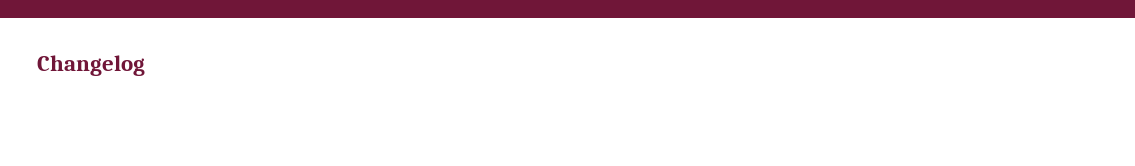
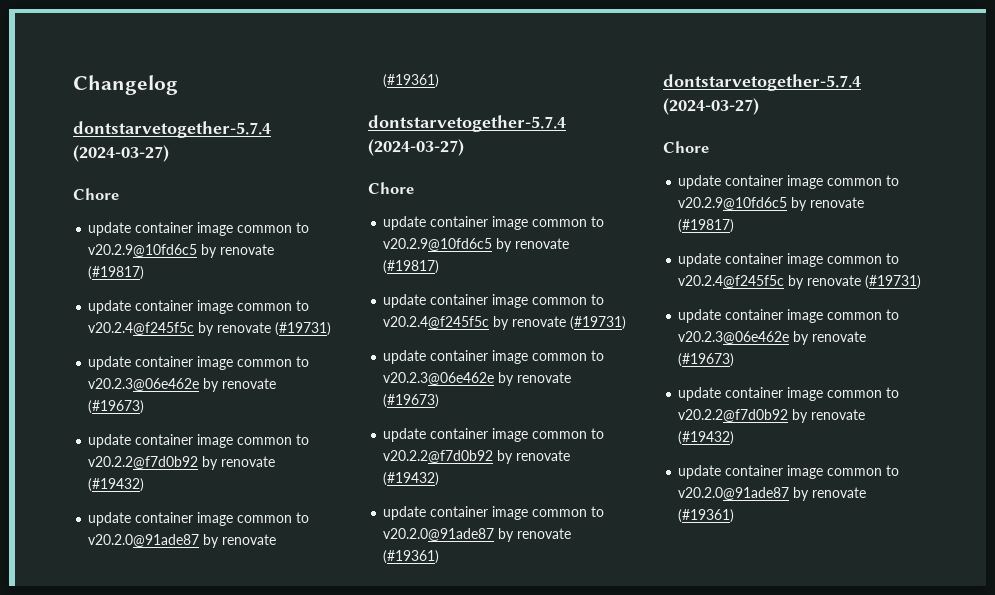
(145, 65) none -> [73,121,271,138] [73,145,169,162] [73,188,119,200] [88,222,310,236] [88,244,275,258] [88,266,145,280] [88,300,310,314] [88,322,332,336] [88,356,310,370] [88,378,277,392] [88,400,145,414] [88,434,310,448] [88,456,276,470] [88,478,145,492] [88,512,310,526] [88,534,277,548] [383,74,440,88] [368,115,566,132] [368,139,464,156] [368,182,414,194] [383,216,605,230] [383,238,570,252] [383,260,440,274] [383,294,605,308] [383,316,627,330] [383,350,605,364] [383,372,572,386] [383,394,440,408] [383,428,605,442] [383,450,571,464] [383,472,440,486] [383,506,605,520] [383,528,572,542] [383,550,440,564] [663,74,861,91] [663,98,759,115] [663,141,709,153] [678,175,900,189] [678,197,865,211] [678,219,735,233] [678,253,900,267] [678,275,922,289] [678,309,900,323] [678,331,867,345] [678,353,735,367] [678,387,900,401] [678,409,866,423] [678,431,735,445] [678,465,900,479] [678,487,867,501] [678,509,735,523] // dontstarvetogether-5.7.4 (2024-03-27) // Chore // update container image common to v20.2.9@10fd6c5 by renovate (#19817) // update container image common to v20.2.4@f245f5c by renovate (#19731) // update container image common to v20.2.3@06e462e by renovate (#19673) // update container image common to v20.2.2@f7d0b92 by renovate (#19432) // update container image common to v20.2.0@91ade87 by renovate (#19361) // dontstarvetogether-5.7.4 (2024-03-27) // Chore // update container image common to v20.2.9@10fd6c5 by renovate (#19817) // update container image common to v20.2.4@f245f5c by renovate (#19731) // update container image common to v20.2.3@06e462e by renovate (#19673) // update container image common to v20.2.2@f7d0b92 by renovate (#19432) // update container image common to v20.2.0@91ade87 by renovate (#19361) // dontstarvetogether-5.7.4 (2024-03-27) // Chore // update container image common to v20.2.9@10fd6c5 by renovate (#19817) // update container image common to v20.2.4@f245f5c by renovate (#19731) // update container image common to v20.2.3@06e462e by renovate (#19673) // update container image common to v20.2.2@f7d0b92 by renovate (#19432) // update container image common to v20.2.0@91ade87 by renovate (#19361)

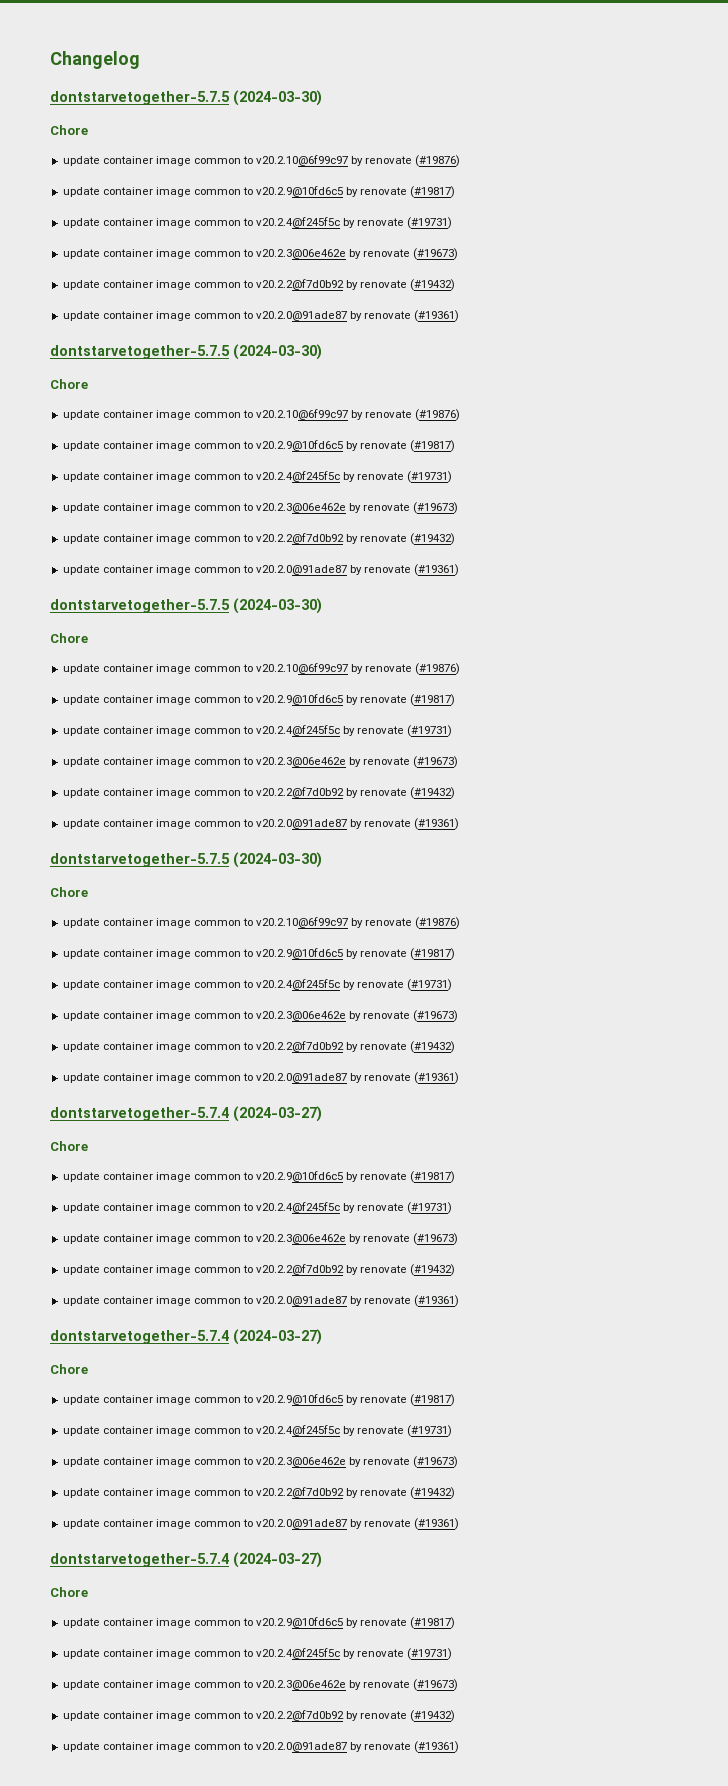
(178, 85) none -> [50,90,322,106] [50,125,88,135] [62,155,461,167] [62,186,456,198] [62,217,453,229] [62,248,459,260] [62,279,456,291] [62,310,460,322] [50,344,322,360] [50,379,88,389] [62,409,461,421] [62,440,456,452] [62,471,453,483] [62,502,459,514] [62,533,456,545] [62,564,460,576] [50,598,322,614] [50,633,88,643] [62,663,461,675] [62,694,456,706] [62,725,453,737] [62,756,459,768] [62,787,456,799] [62,818,460,830] [50,852,322,868] [50,887,88,897] [62,917,461,929] [62,948,456,960] [62,979,453,991] [62,1010,459,1022] [62,1041,456,1053] [62,1072,460,1084] // dontstarvetogether-5.7.5 (2024-03-30) // Chore // update container image common to v20.2.10@6f99c97 by renovate (#19876) // update container image common to v20.2.9@10fd6c5 by renovate (#19817) // update container image common to v20.2.4@f245f5c by renovate (#19731) // update container image common to v20.2.3@06e462e by renovate (#19673) // update container image common to v20.2.2@f7d0b92 by renovate (#19432) // update container image common to v20.2.0@91ade87 by renovate (#19361) // dontstarvetogether-5.7.5 (2024-03-30) // Chore // update container image common to v20.2.10@6f99c97 by renovate (#19876) // update container image common to v20.2.9@10fd6c5 by renovate (#19817) // update container image common to v20.2.4@f245f5c by renovate (#19731) // update container image common to v20.2.3@06e462e by renovate (#19673) // update container image common to v20.2.2@f7d0b92 by renovate (#19432) // update container image common to v20.2.0@91ade87 by renovate (#19361) // dontstarvetogether-5.7.5 (2024-03-30) // Chore // update container image common to v20.2.10@6f99c97 by renovate (#19876) // update container image common to v20.2.9@10fd6c5 by renovate (#19817) // update container image common to v20.2.4@f245f5c by renovate (#19731) // update container image common to v20.2.3@06e462e by renovate (#19673) // update container image common to v20.2.2@f7d0b92 by renovate (#19432) // update container image common to v20.2.0@91ade87 by renovate (#19361) // dontstarvetogether-5.7.5 (2024-03-30) // Chore // update container image common to v20.2.10@6f99c97 by renovate (#19876) // update container image common to v20.2.9@10fd6c5 by renovate (#19817) // update container image common to v20.2.4@f245f5c by renovate (#19731) // update container image common to v20.2.3@06e462e by renovate (#19673) // update container image common to v20.2.2@f7d0b92 by renovate (#19432) // update container image common to v20.2.0@91ade87 by renovate (#19361)

